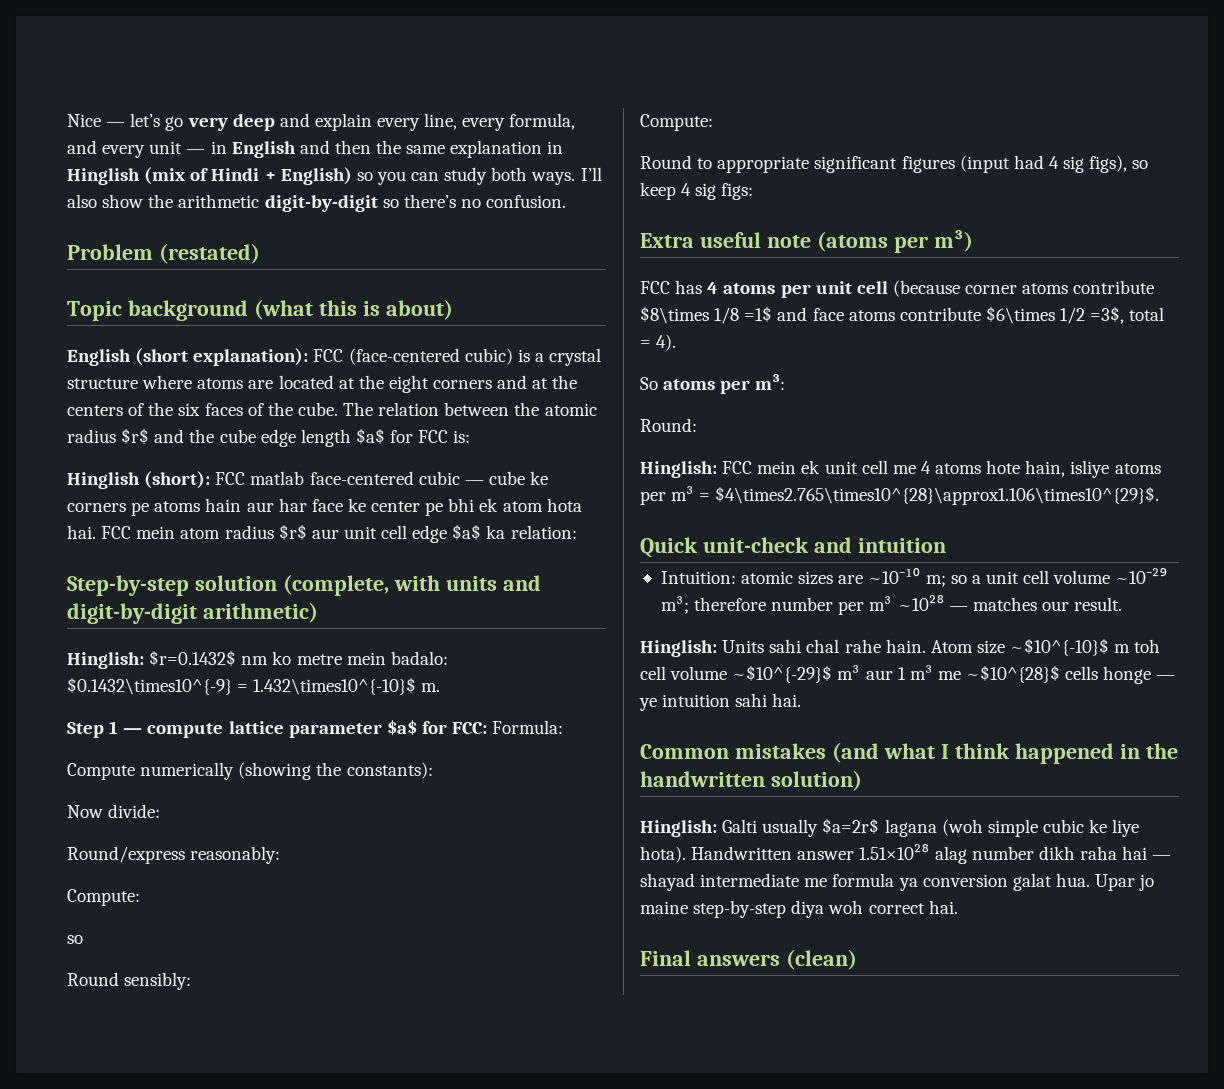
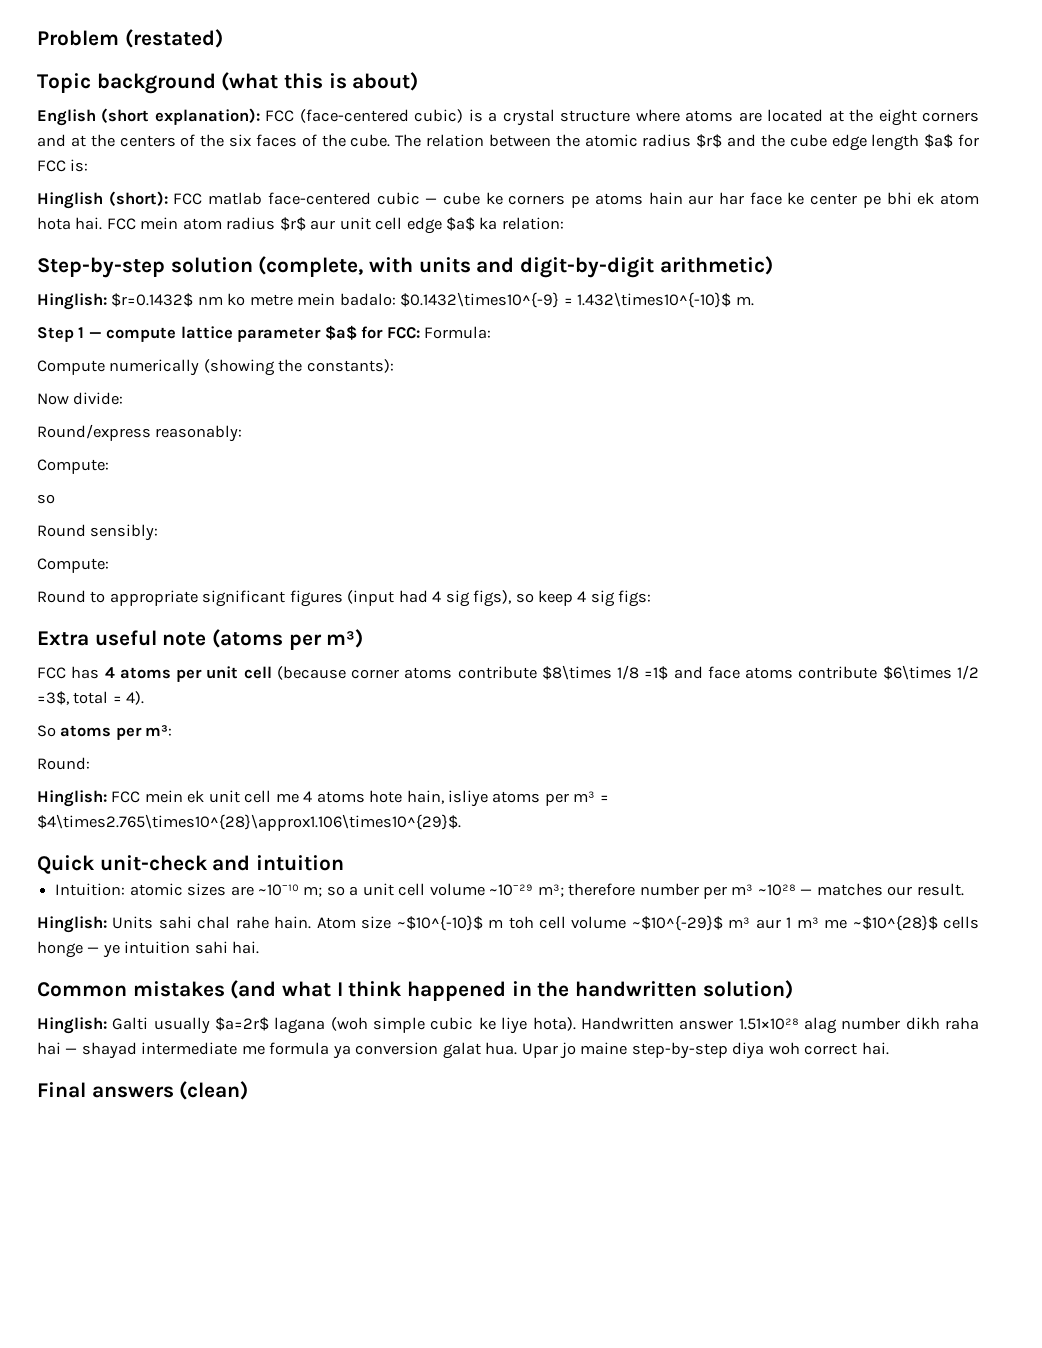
[67,113,576,131] [67,140,564,158] [67,167,602,185] [67,194,567,212] Nice — let’s go very deep and explain every line, every formula, and every unit — in English and then the same explanation in Hinglish (mix of Hindi + English) so you can study both ways. I’ll also show the arithmetic digit-by-digit so there’s no confusion. // -> (37, 38) none

